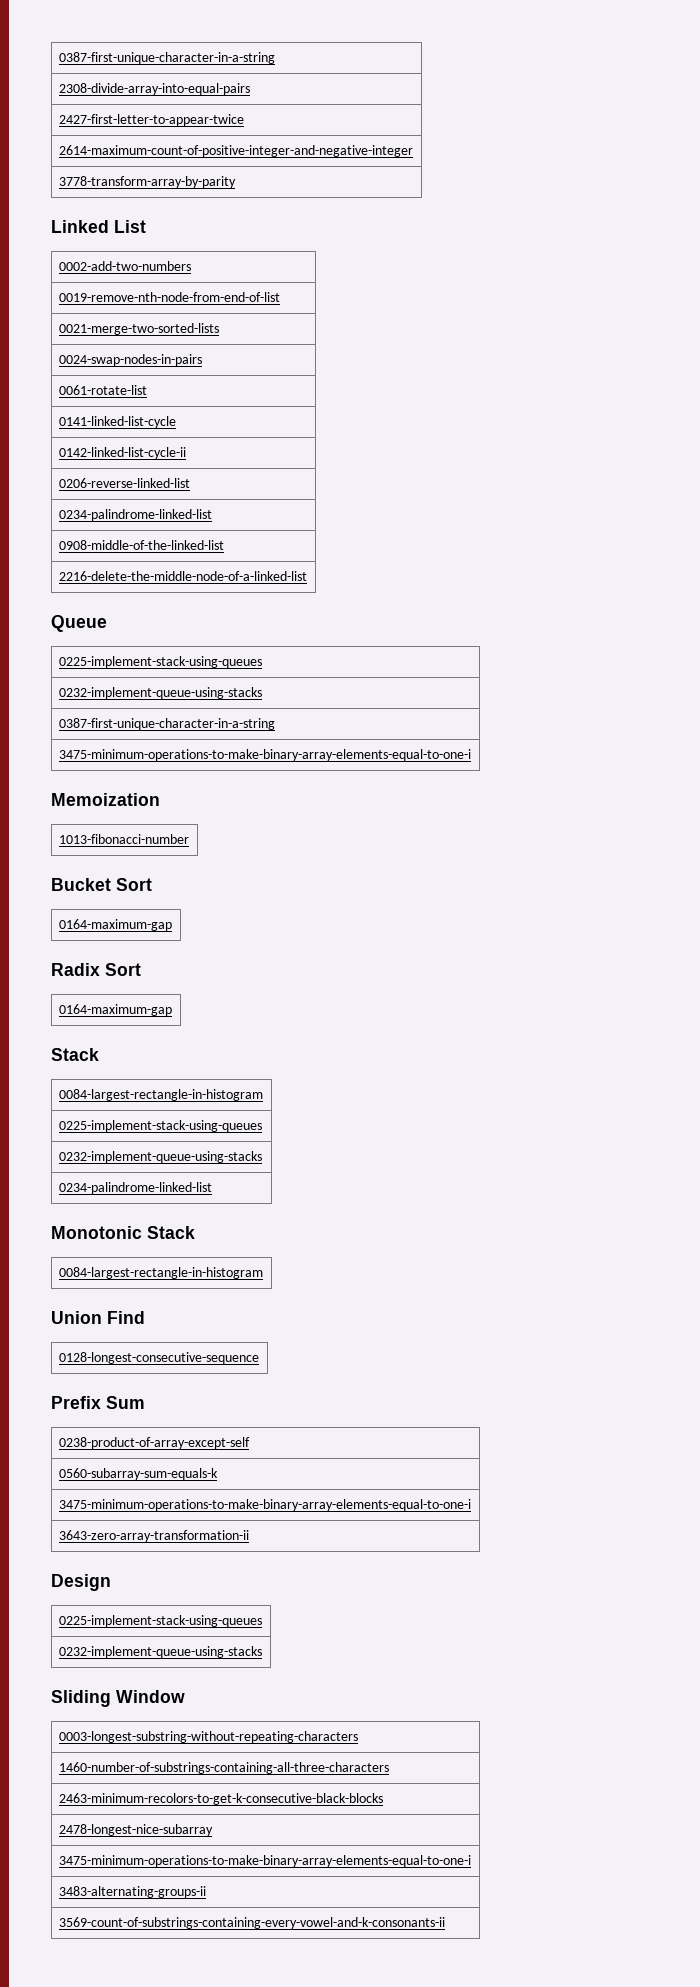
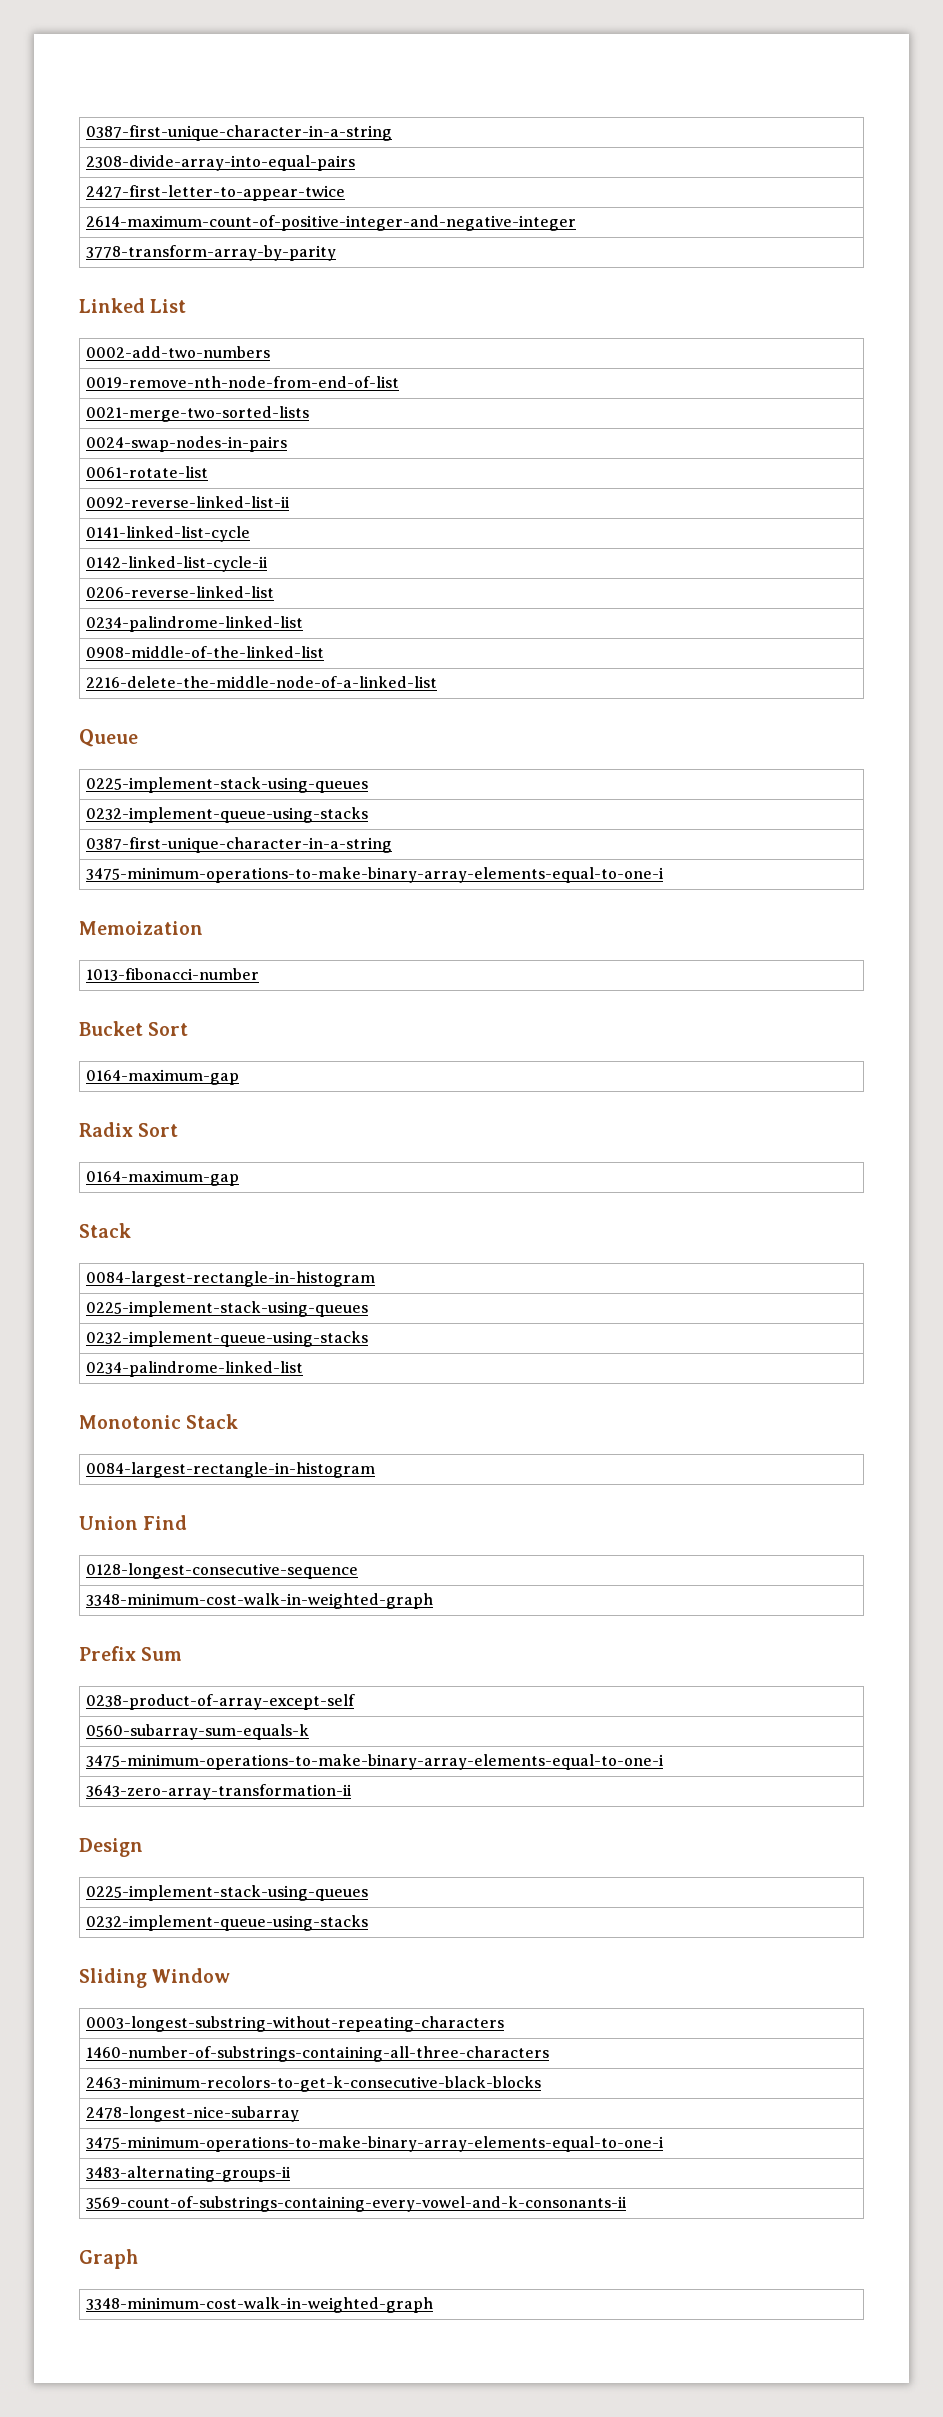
(147, 390) none -> [86,496,291,508] // 0092-reverse-linked-list-ii
(259, 1358) none -> [86,1593,434,1609] // 3348-minimum-cost-walk-in-weighted-graph
(445, 1923) none -> [79,2249,138,2269] [86,2297,434,2313] // Graph // 3348-minimum-cost-walk-in-weighted-graph

